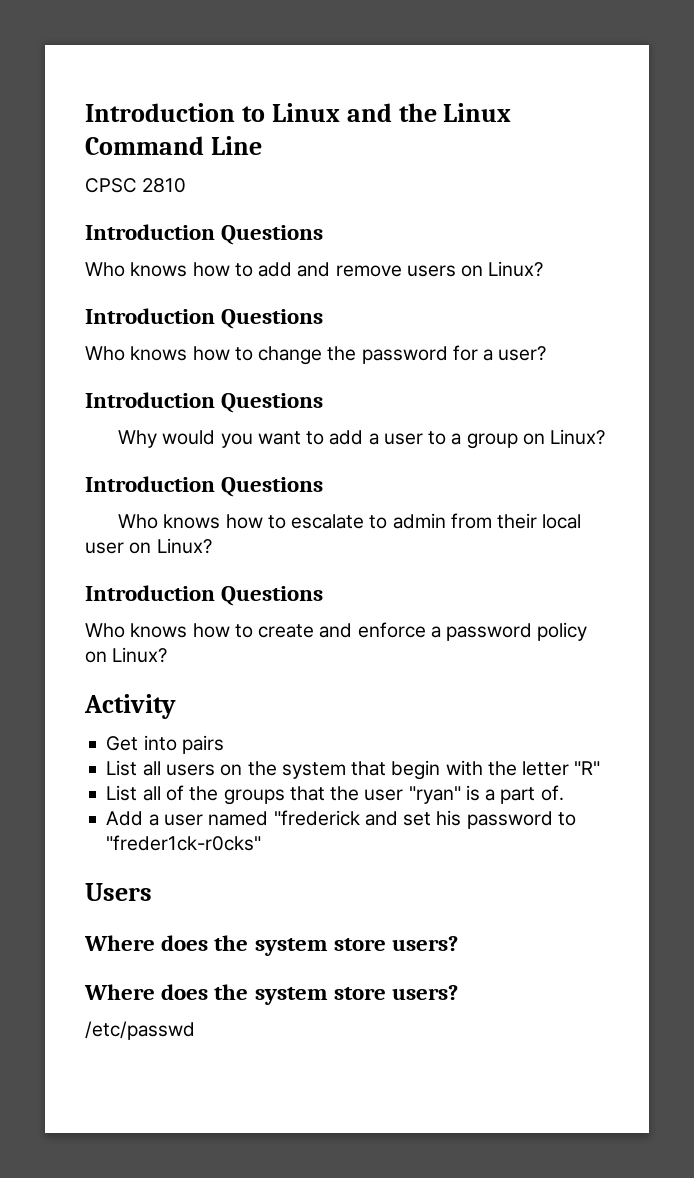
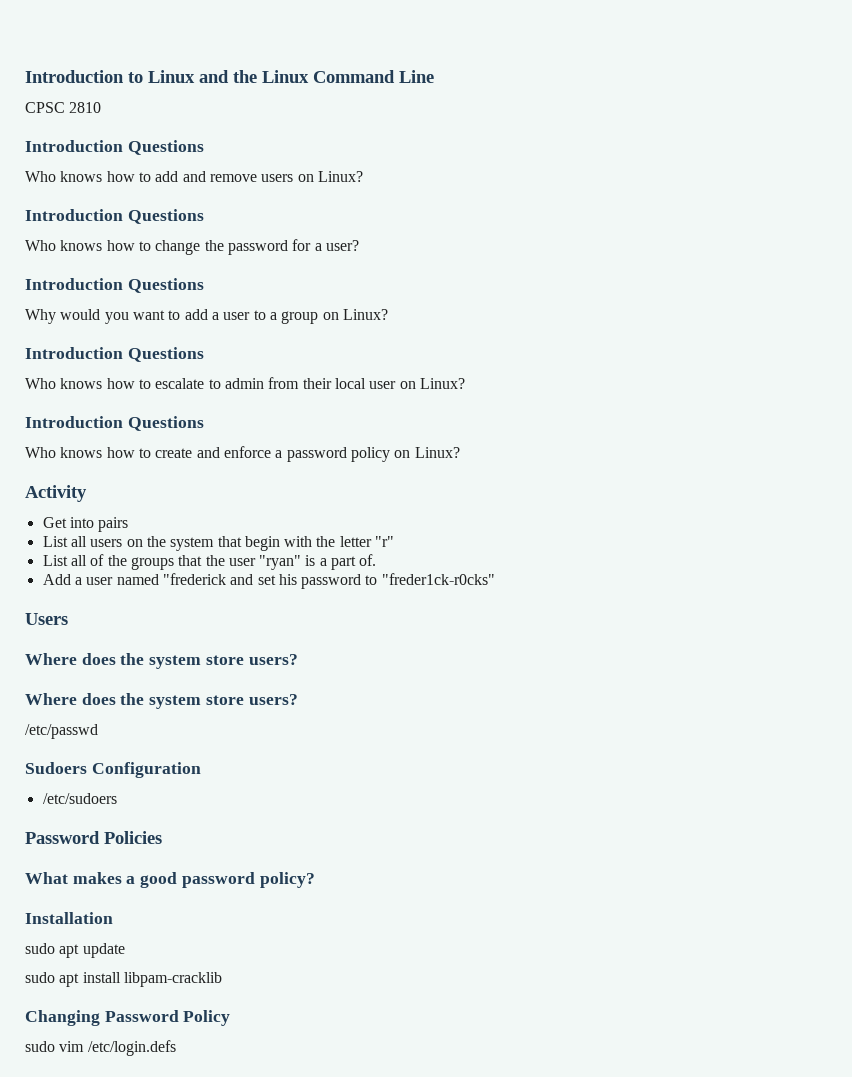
[574,761,601,775] "R" -> [375,536,395,547] "r"
(195, 1030) none -> [25,762,201,778] [42,793,117,804] [25,831,162,844] [25,872,315,888] [25,912,113,924] [25,943,125,958] [25,972,222,987] [25,1010,231,1026] [25,1040,176,1056] // Sudoers Configuration // /etc/sudoers // Password Policies // What makes a good password policy? // Installation // sudo apt update // sudo apt install libpam-cracklib // Changing Password Policy // sudo vim /etc/login.defs

